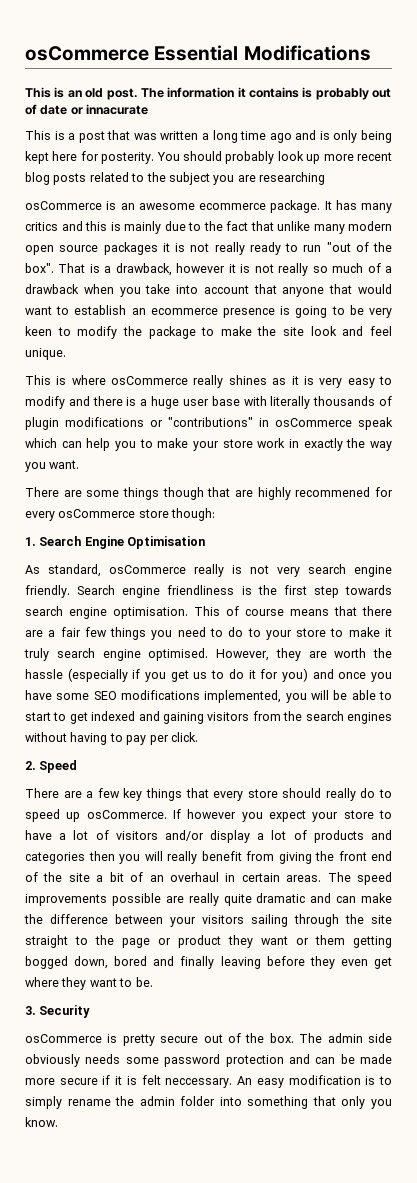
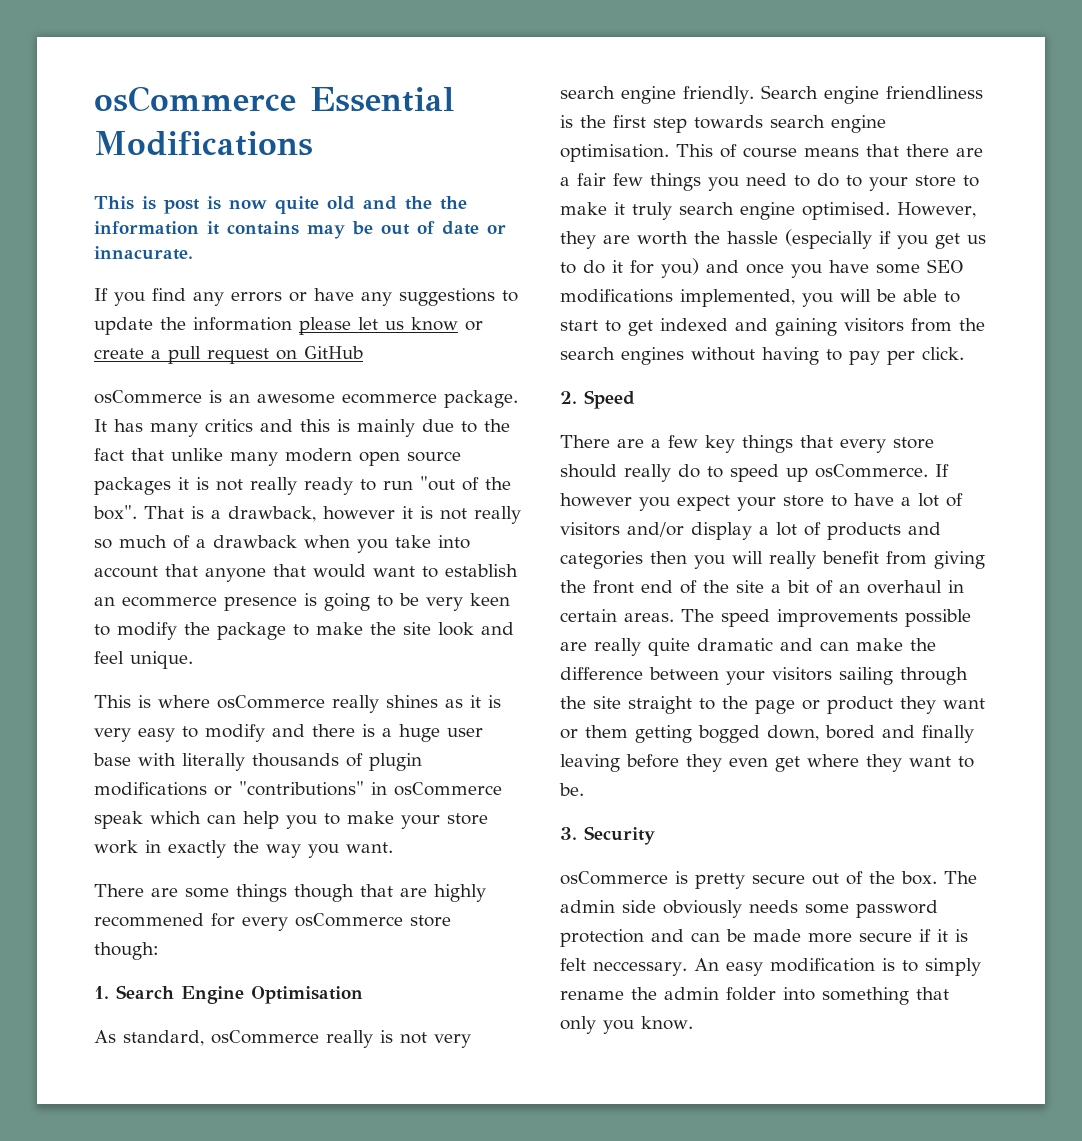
[67,88,164,100] an old post. The -> [164,196,467,214] post is now quite old and the the
[302,87,369,100] is probably -> [307,221,373,239] may be
[86,104,149,115] [25,130,392,143] [25,151,392,164] [25,172,325,185] innacurate // This is a post that was written a long time ago and is only being kept here for posterity. You should probably look up more recent blog posts related to the subject you are researching -> [94,246,193,260] [94,288,518,306] [94,317,483,335] [94,346,363,364] innacurate. // If you find any errors or have any suggestions to update the information please let us know or create a pull request on GitHub

